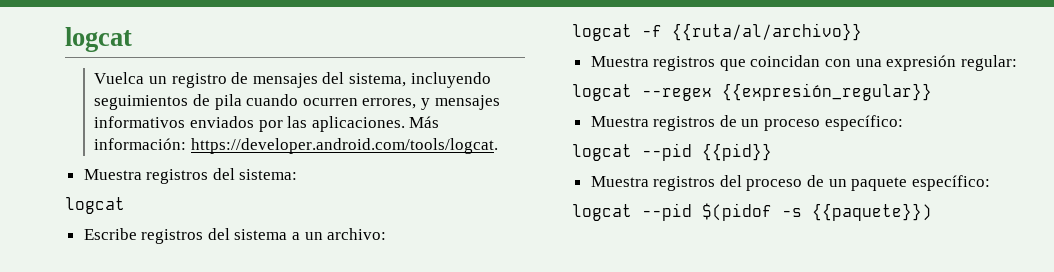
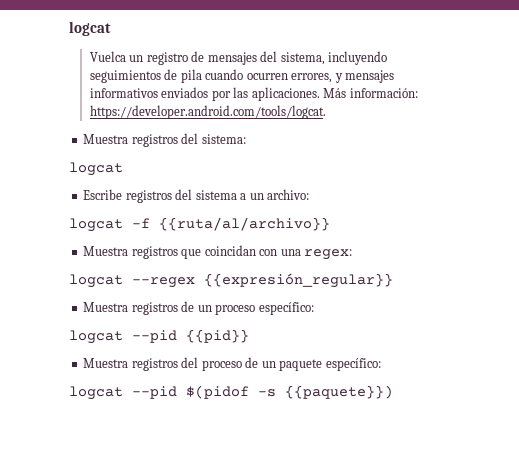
[886,55,1017,71] expresión regular: -> [304,249,353,260] regex:

